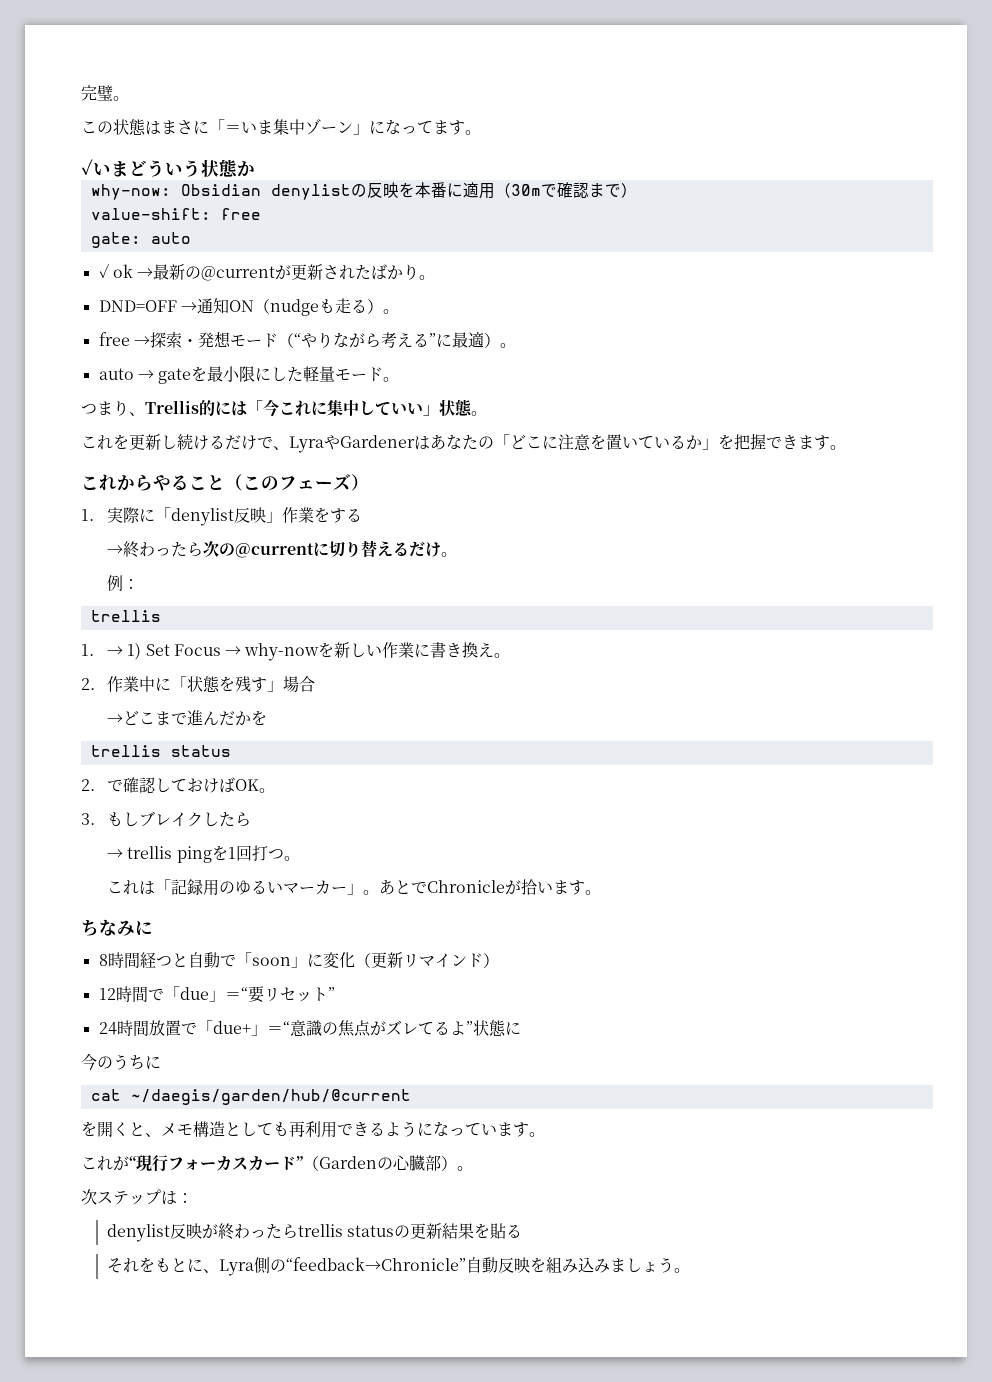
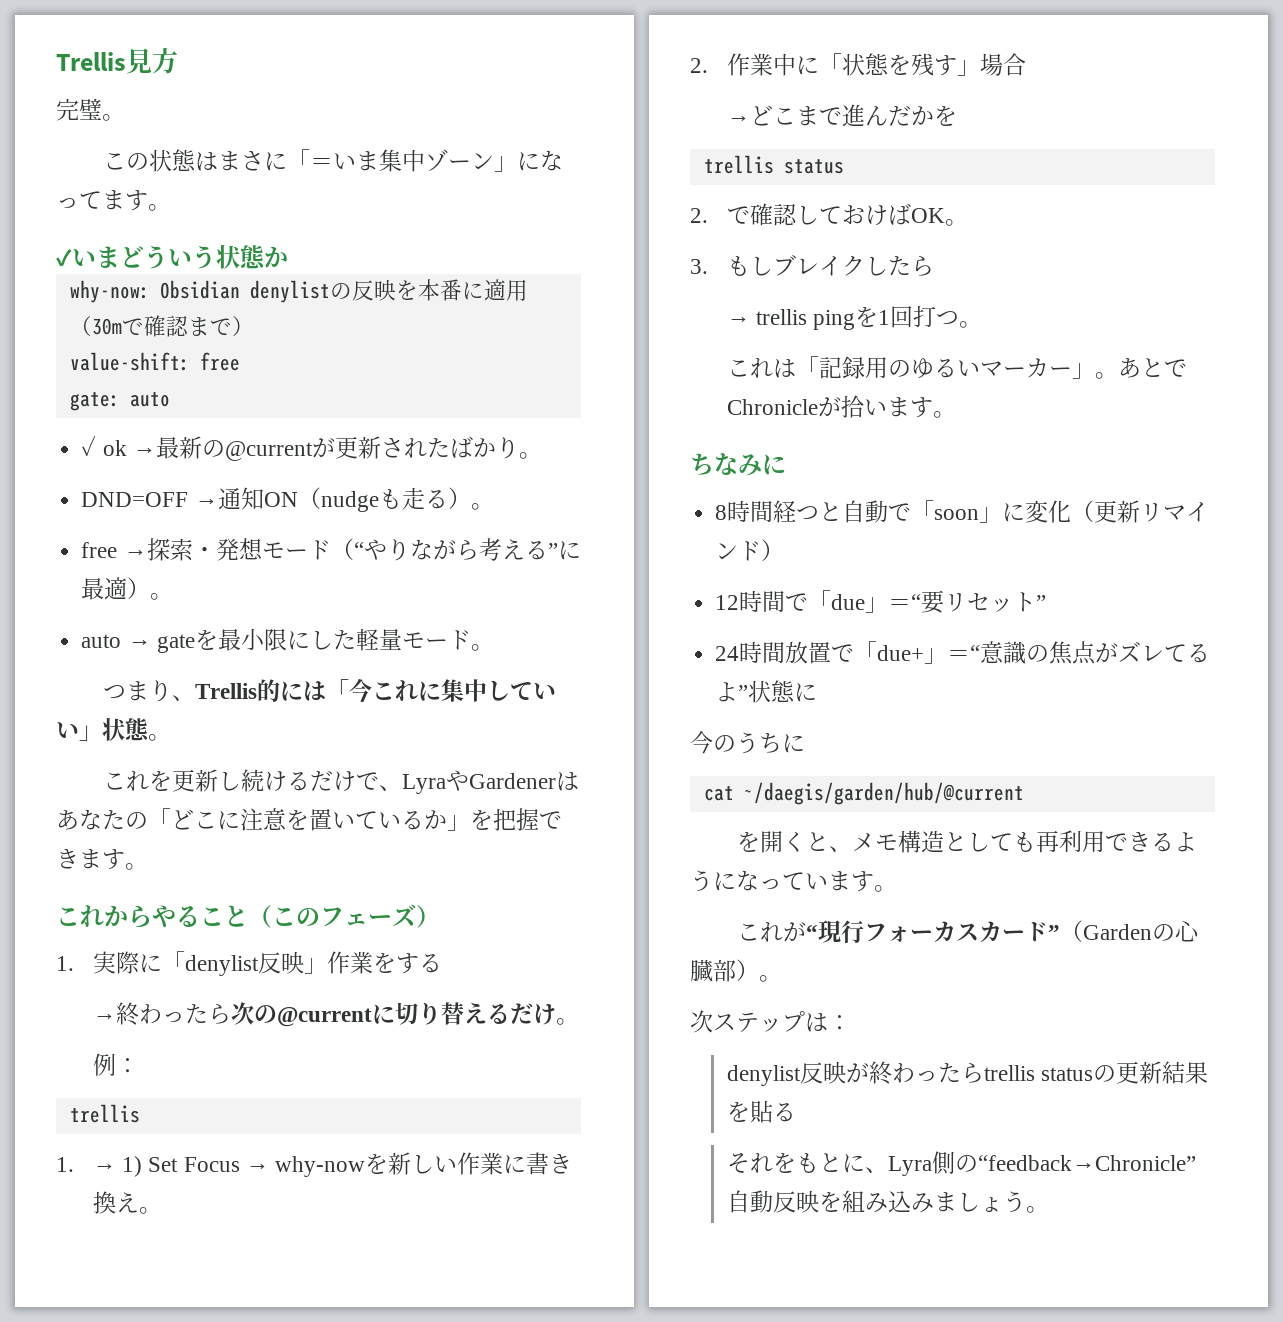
(81, 93) none -> [56,48,178,74] Trellis見方 //

